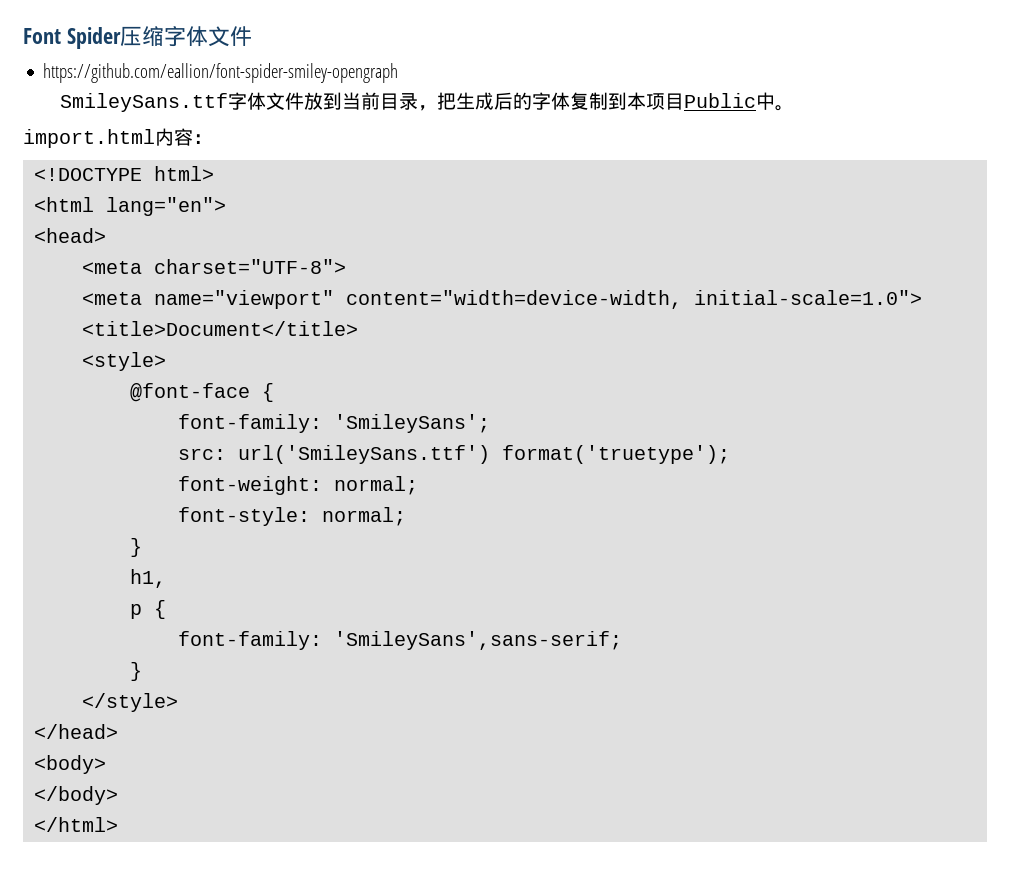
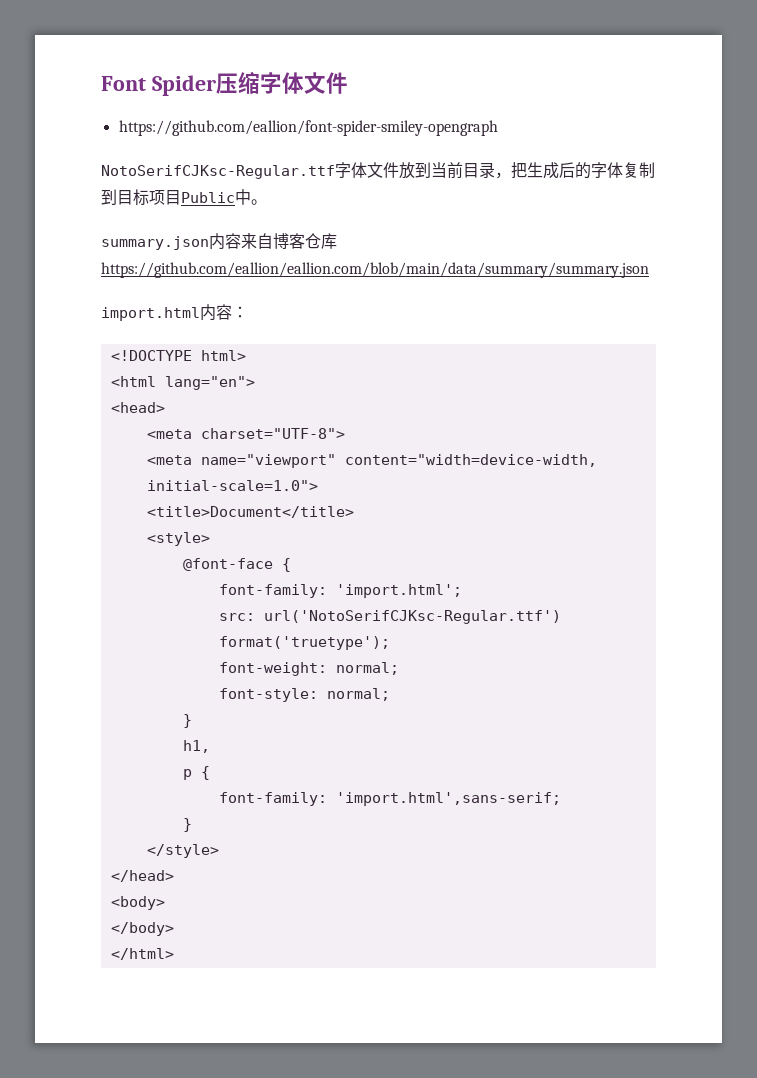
[60,93,229,112] SmileySans.ttf -> [101,165,335,179] NotoSerifCJKsc-Regular.ttf
[627,92,647,110] 本 -> [117,189,149,206] 目标
(795, 108) none -> [101,233,337,250] [101,262,649,278] // summary.json内容来自博客仓库https://github.com/eallion/eallion.com/blob/main/data/summary/summary.json
[334,414,491,433] 'SmileySans'; -> [335,584,462,598] 'import.html';
[238,445,491,464] url('SmileySans.ttf') -> [263,610,561,624] url('NotoSerifCJKsc-Regular.ttf')
[334,631,623,650] 'SmileySans',sans-serif; -> [335,792,561,806] 'import.html',sans-serif;

